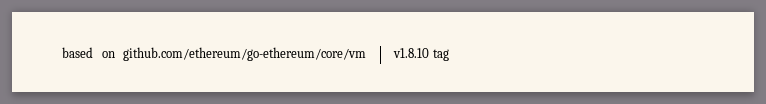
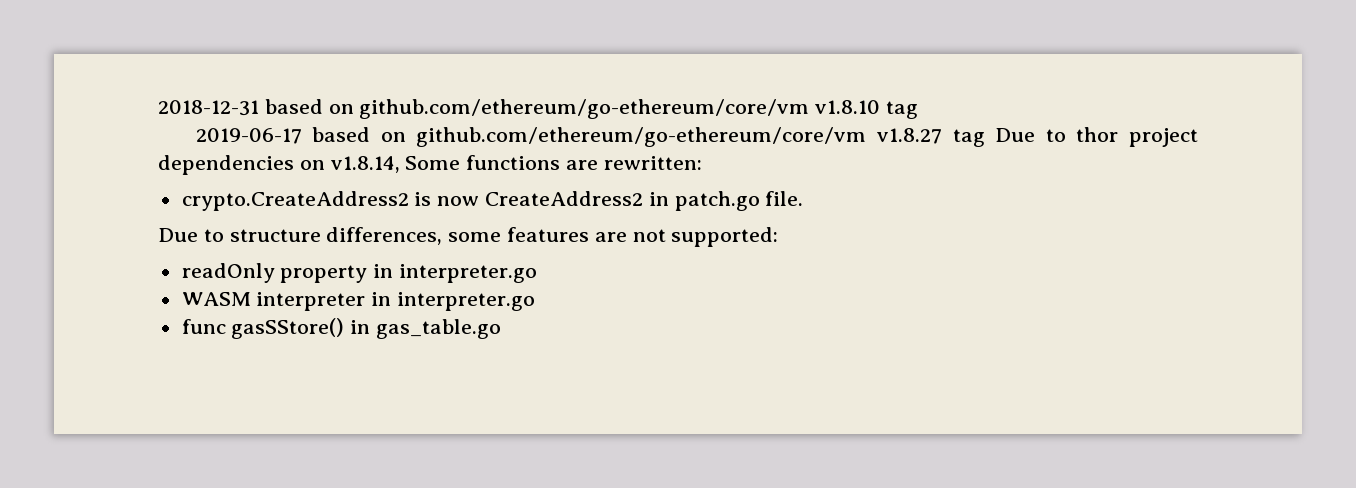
(62, 52) none -> [158,100,259,116] 2018-12-31
(449, 55) none -> [195,127,1198,147] [158,155,702,175] [181,191,804,211] [158,227,779,247] [181,263,538,283] [181,292,536,311] [181,318,502,339] // 2019-06-17 based on github.com/ethereum/go-ethereum/core/vm v1.8.27 tag Due to thor project dependencies on v1.8.14, Some functions are rewritten: // crypto.CreateAddress2 is now CreateAddress2 in patch.go file. // Due to structure differences, some features are not supported: // readOnly property in interpreter.go // WASM interpreter in interpreter.go // func gasSStore() in gas_table.go

